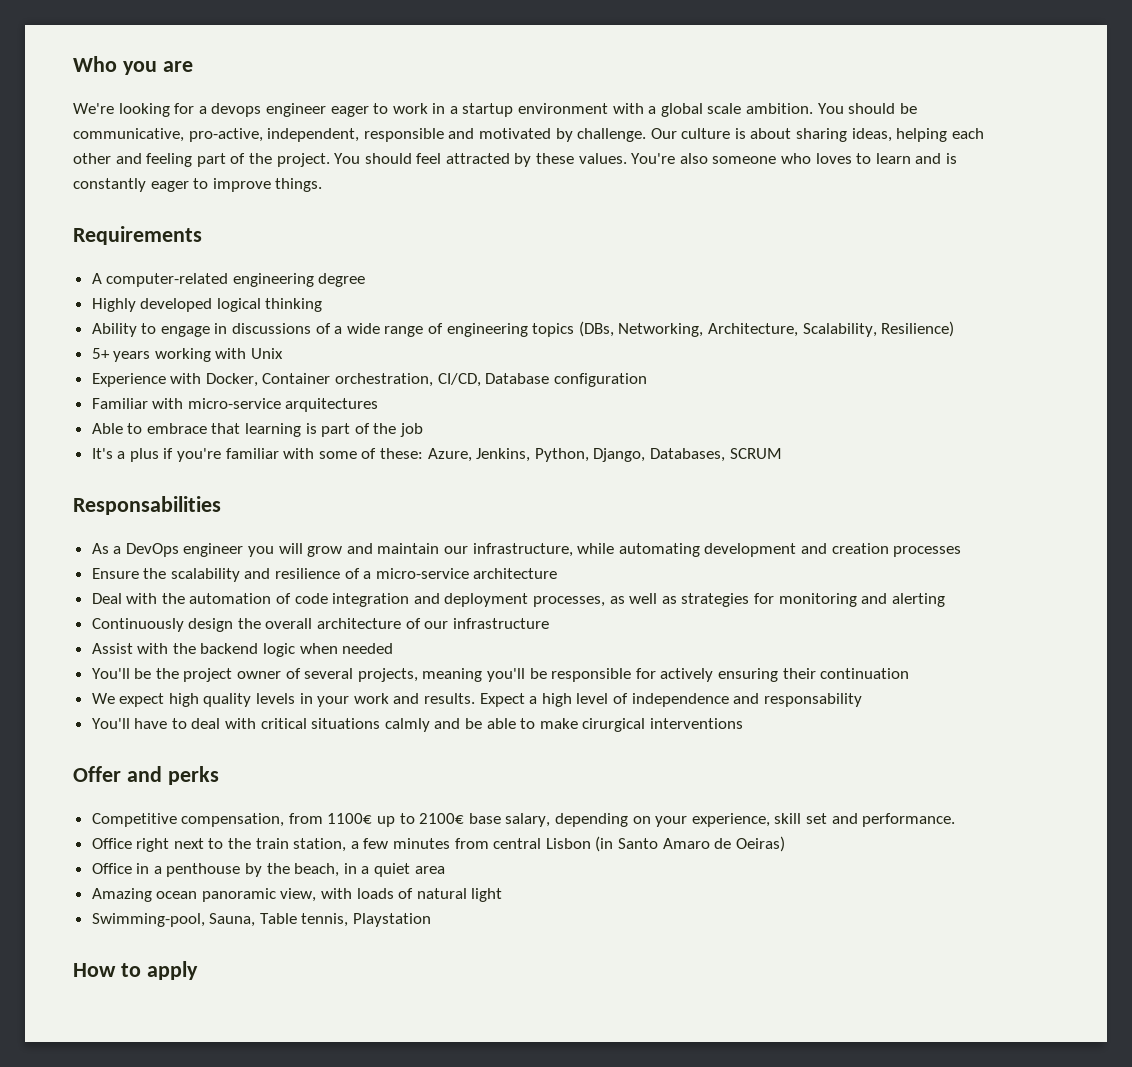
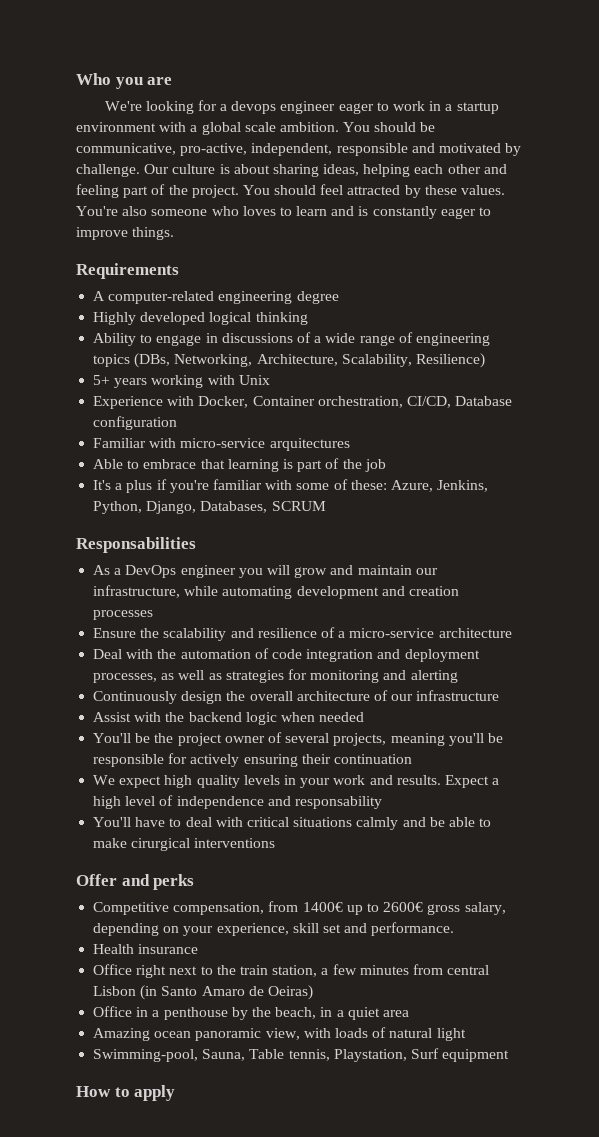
[327,813,373,824] 1100€ -> [302,902,343,912] 1400€
[419,813,501,824] 2100€ base -> [383,902,461,915] 2600€ gross
(956, 820) none -> [93,944,199,954] // Health insurance
[353,913,432,927] Playstation -> [333,1048,510,1062] Playstation, Surf equipment

